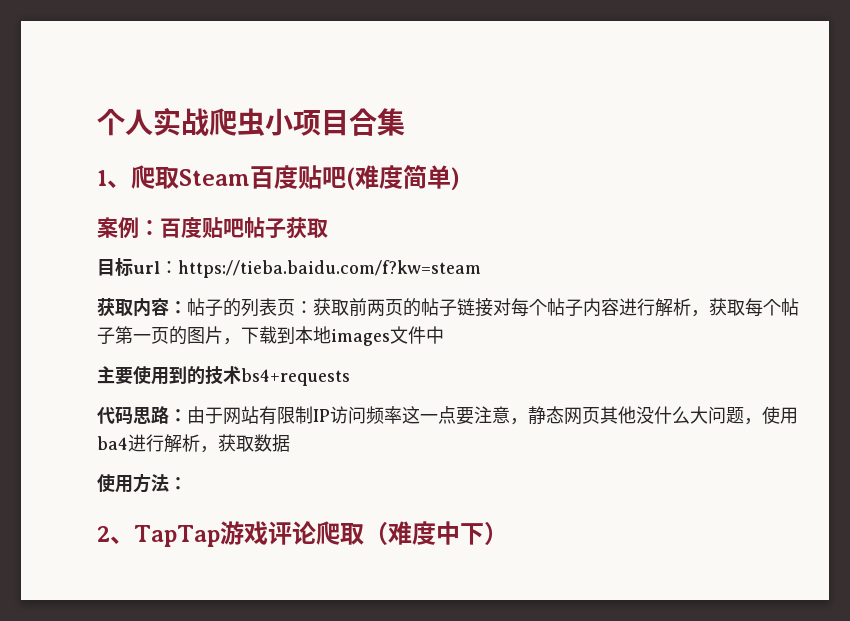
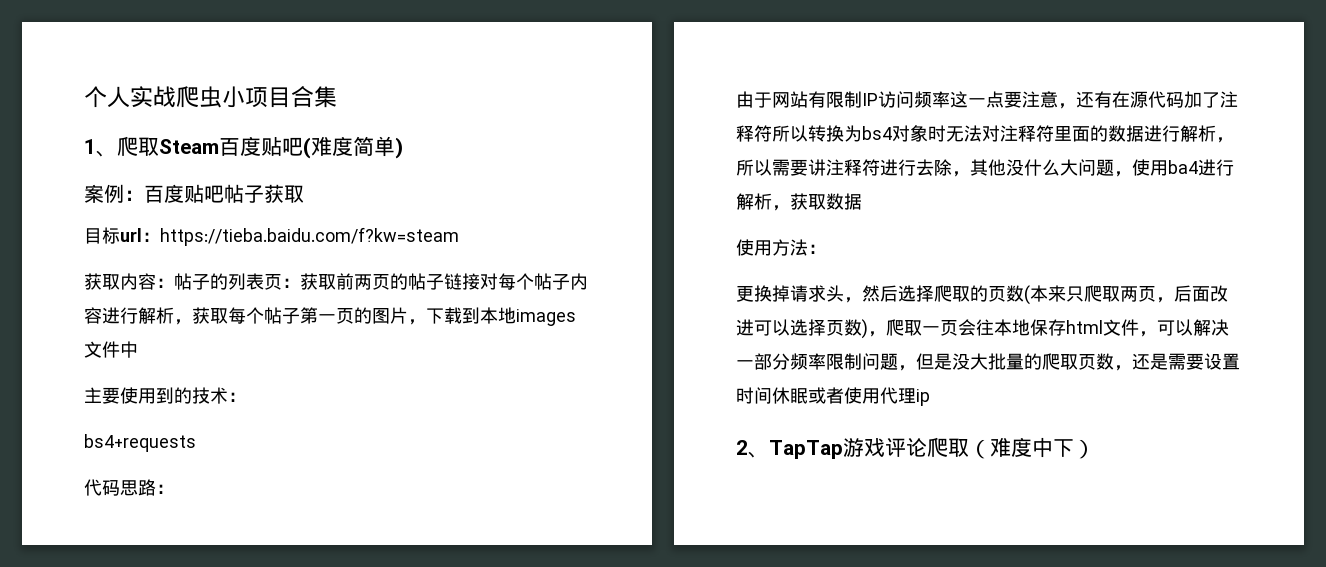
(241, 375) none -> [228,392,246,402] ： //
(187, 415) none -> (174, 489) //
[528,406,600,425] 静态网页 -> [1076,91,1238,108] [736,125,1234,143] [736,159,970,177] 还有在源代码加了注释符所以转换为bs4对象时无法对注释符里面的数据进行解析，所以需要讲注释符进行去除，
(187, 483) none -> [736,285,1228,305] [736,319,1229,339] [736,353,1240,371] [736,387,930,406] // 更换掉请求头，然后选择爬取的页数(本来只爬取两页，后面改进可以选择页数)，爬取一页会往本地保存html文件，可以解决一部分频率限制问题，但是没大批量的爬取页数，还是需要设置时间休眠或者使用代理ip

